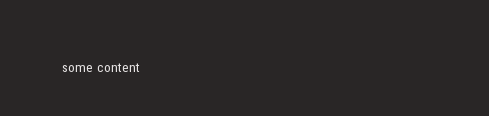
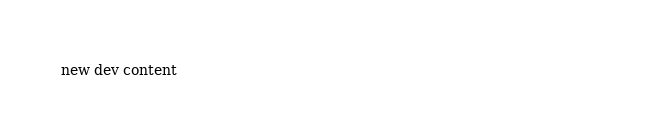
[62,65,93,72] some -> [61,64,119,75] new dev

